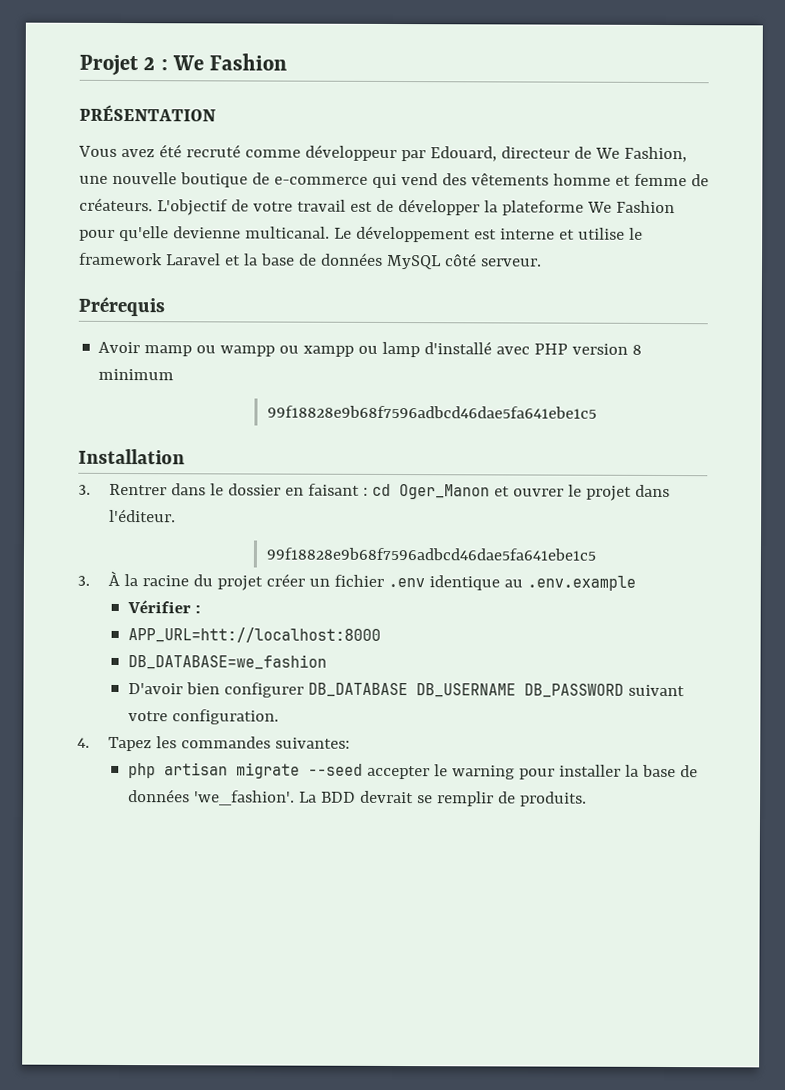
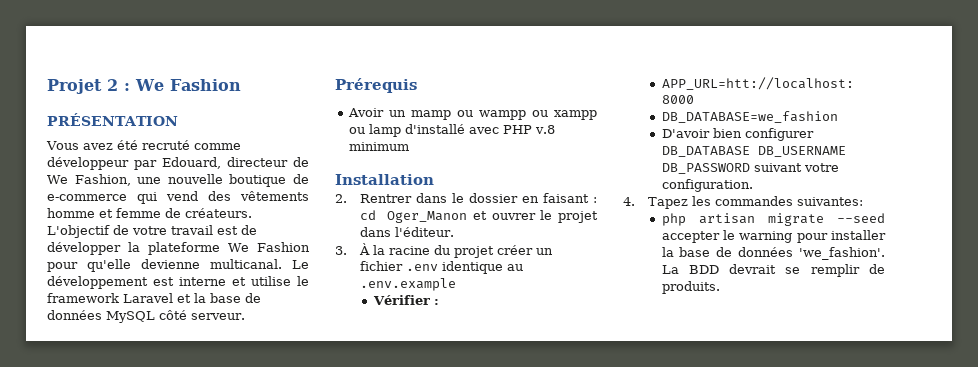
(141, 347) none -> [388,110,406,117] un
[572,343,643,355] version 8 -> [534,125,555,134] v.8
[266,405,597,419] // 99f18828e9b68f7596adbcd46dae5fa641ebe1c5 -> (409, 146) none
[78,484,91,495] 3. -> [335,194,347,203] 2.
[265,547,596,561] // 99f18828e9b68f7596adbcd46dae5fa641ebe1c5 -> (454, 232) none

